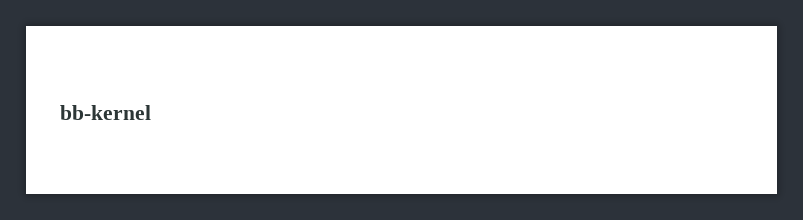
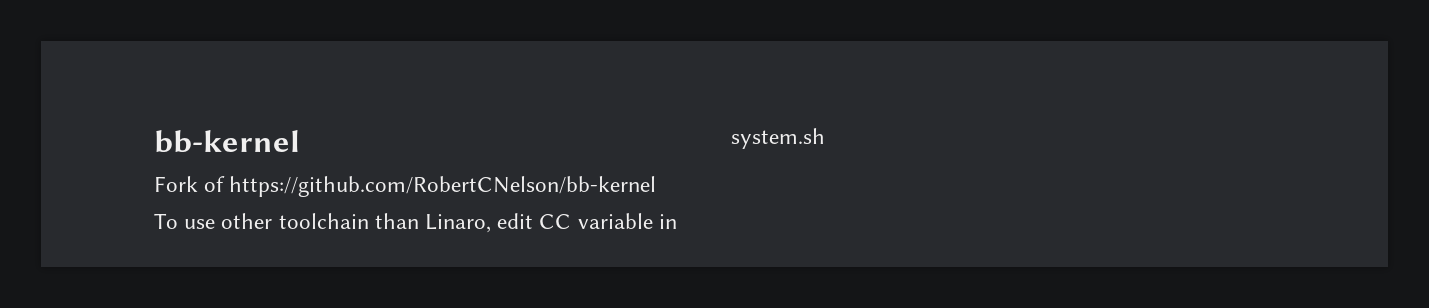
(151, 112) none -> [154,176,657,197] [154,213,677,233] [731,128,825,149] // Fork of https://github.com/RobertCNelson/bb-kernel // To use other toolchain than Linaro, edit CC variable in system.sh

